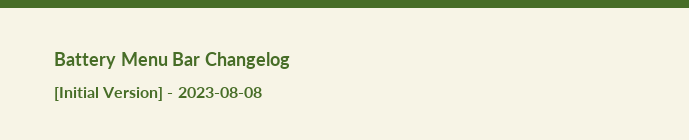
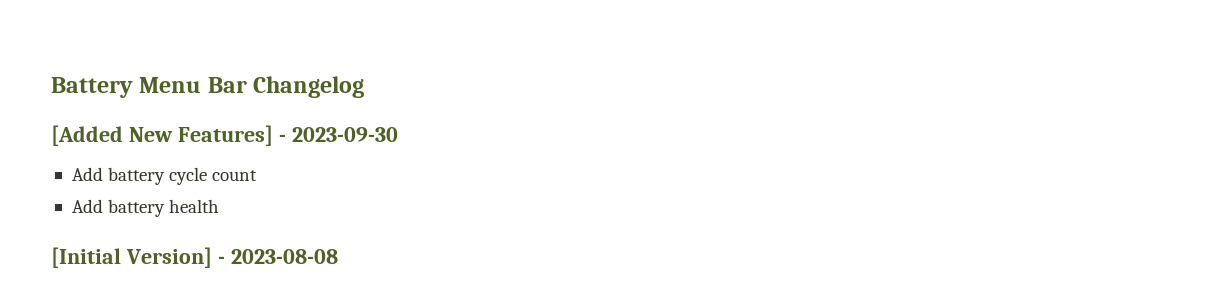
(291, 60) none -> [51,125,398,146] [71,167,258,185] [71,199,220,217] // [Added New Features] - 2023-09-30 // Add battery cycle count // Add battery health

